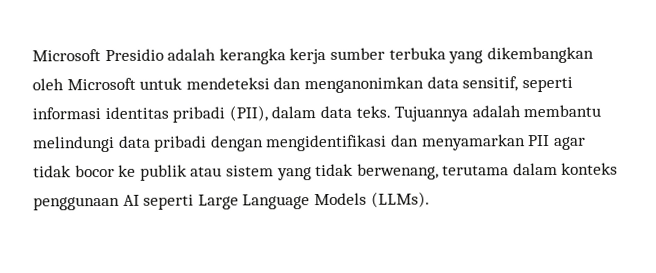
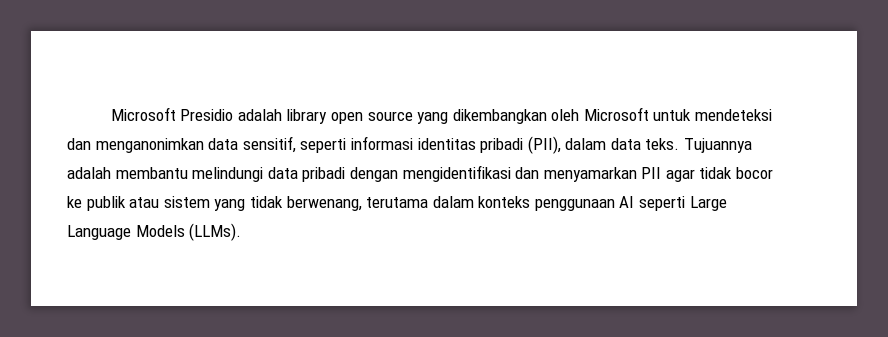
[218,47,446,65] kerangka kerja sumber terbuka -> [286,109,413,124] library open source

